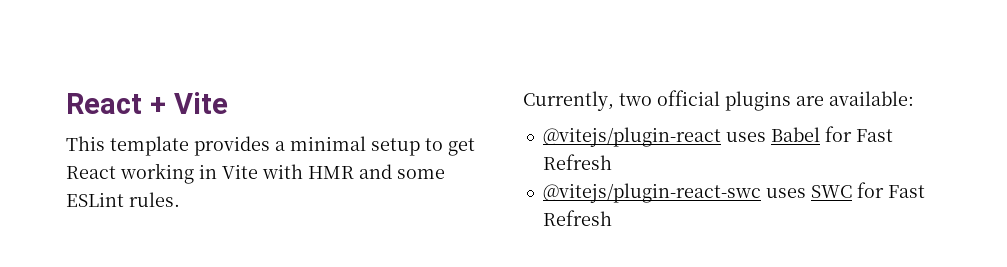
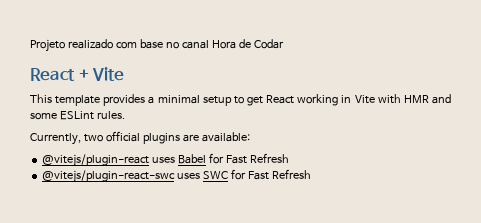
(66, 103) none -> [30,39,284,52] Projeto realizado com base no canal Hora de Codar //

